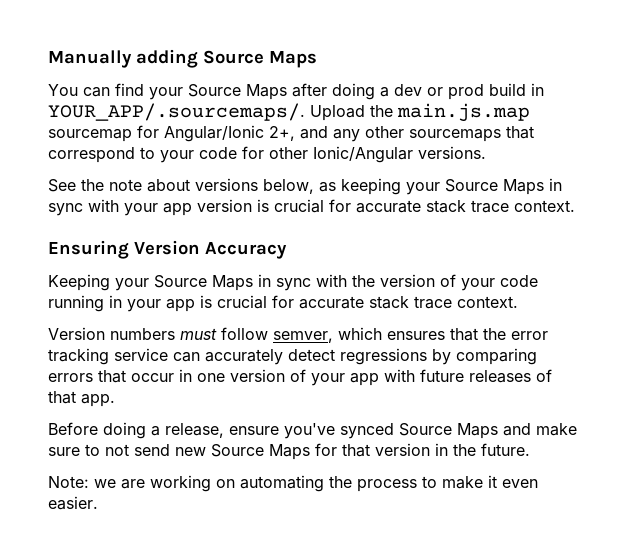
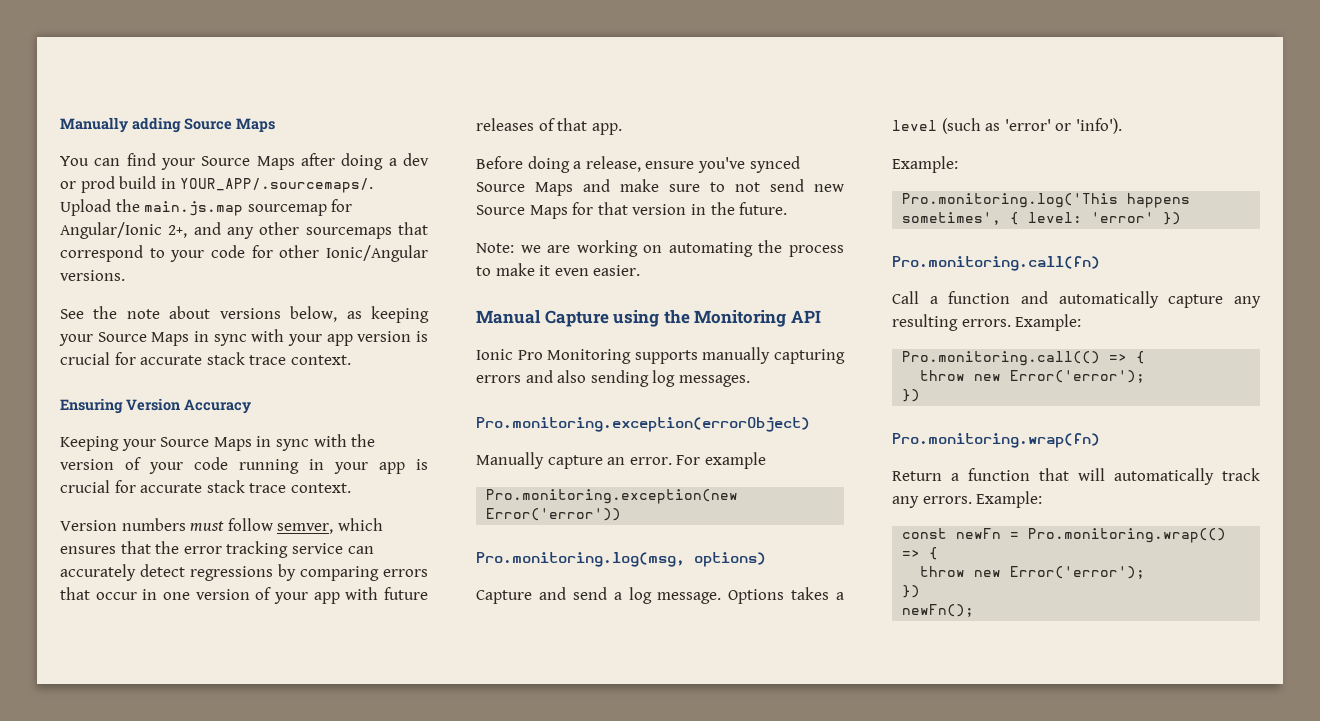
(98, 503) none -> [476,310,821,327] [476,347,845,364] [476,370,750,387] [476,417,810,432] [476,452,766,469] [486,489,739,504] [486,508,622,521] [476,552,766,567] [476,587,844,604] [892,118,1122,134] [892,156,958,173] [902,193,1191,208] [902,212,1182,225] [892,256,1100,271] [892,291,1261,308] [892,314,1082,331] [902,351,1146,366] [920,370,1146,383] [902,389,921,402] [892,433,1100,448] [892,468,1260,485] [892,491,1043,508] [902,528,1227,543] [902,547,939,560] [920,566,1146,579] [902,585,921,598] [902,604,975,617] // Manual Capture using the Monitoring API // Ionic Pro Monitoring supports manually capturing errors and also sending log messages. // Pro.monitoring.exception(errorObject) // Manually capture an error. For example // Pro.monitoring.exception(new Error('error')) // Pro.monitoring.log(msg, options) // Capture and send a log message. Options takes a level (such as 'error' or 'info'). // Example: // Pro.monitoring.log('This happens sometimes', { level: 'error' }) // Pro.monitoring.call(fn) // Call a function and automatically capture any resulting errors. Example: // Pro.monitoring.call(() => { // throw new Error('error'); // }) // Pro.monitoring.wrap(fn) // Return a function that will automatically track any errors. Example: // const newFn = Pro.monitoring.wrap(() => { // throw new Error('error'); // }) // newFn();

